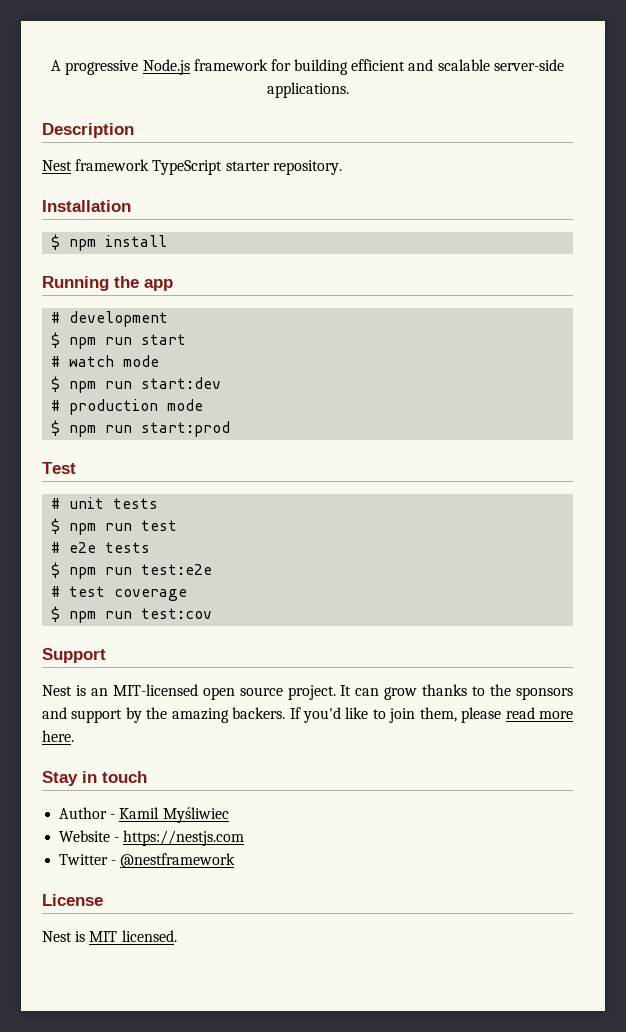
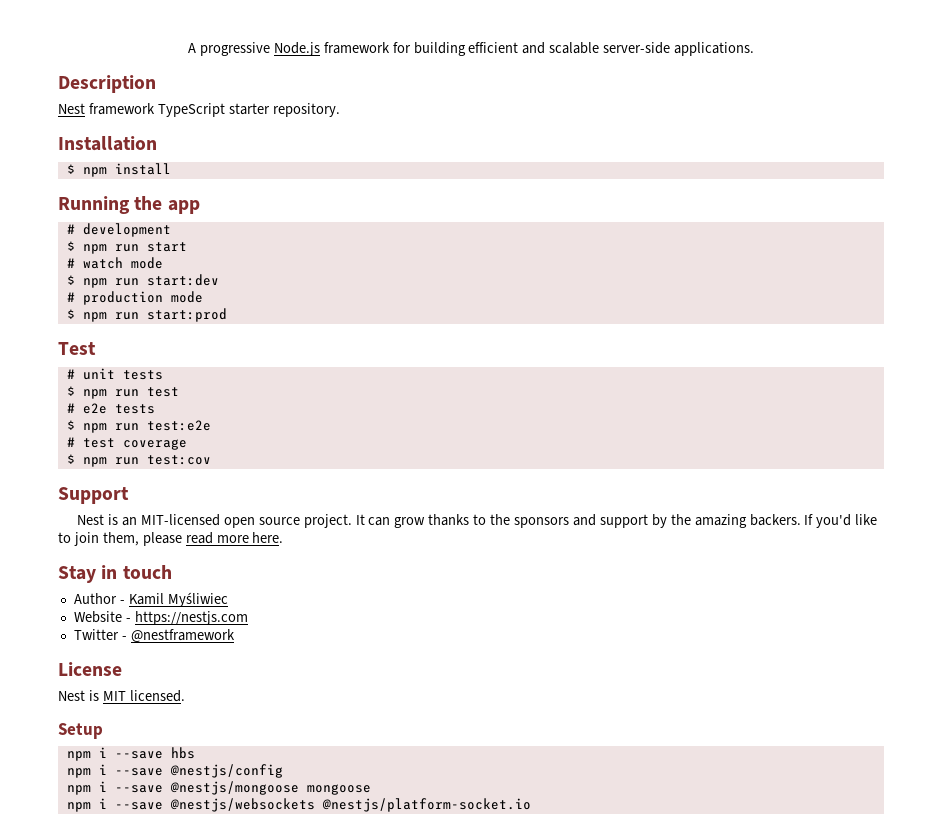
(177, 936) none -> [58,723,103,739] [66,747,195,761] [66,764,283,778] [66,781,371,795] [66,798,531,812] // Setup // npm i --save hbs // npm i --save @nestjs/config // npm i --save @nestjs/mongoose mongoose // npm i --save @nestjs/websockets @nestjs/platform-socket.io

